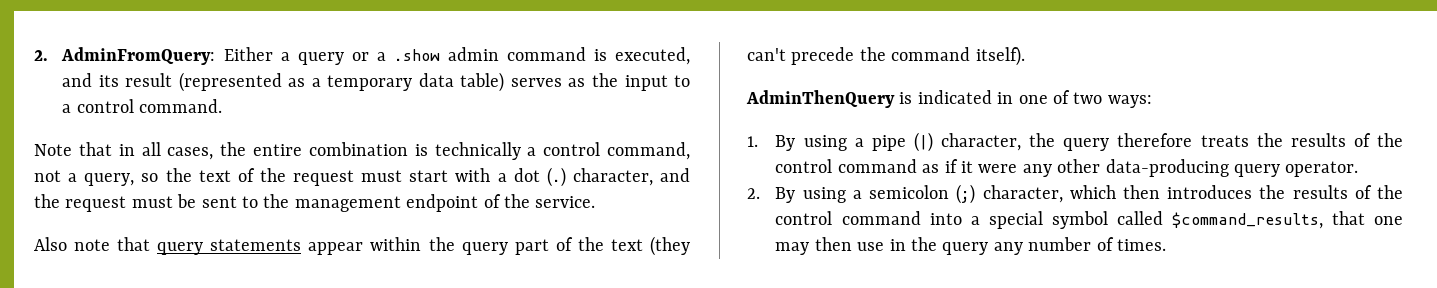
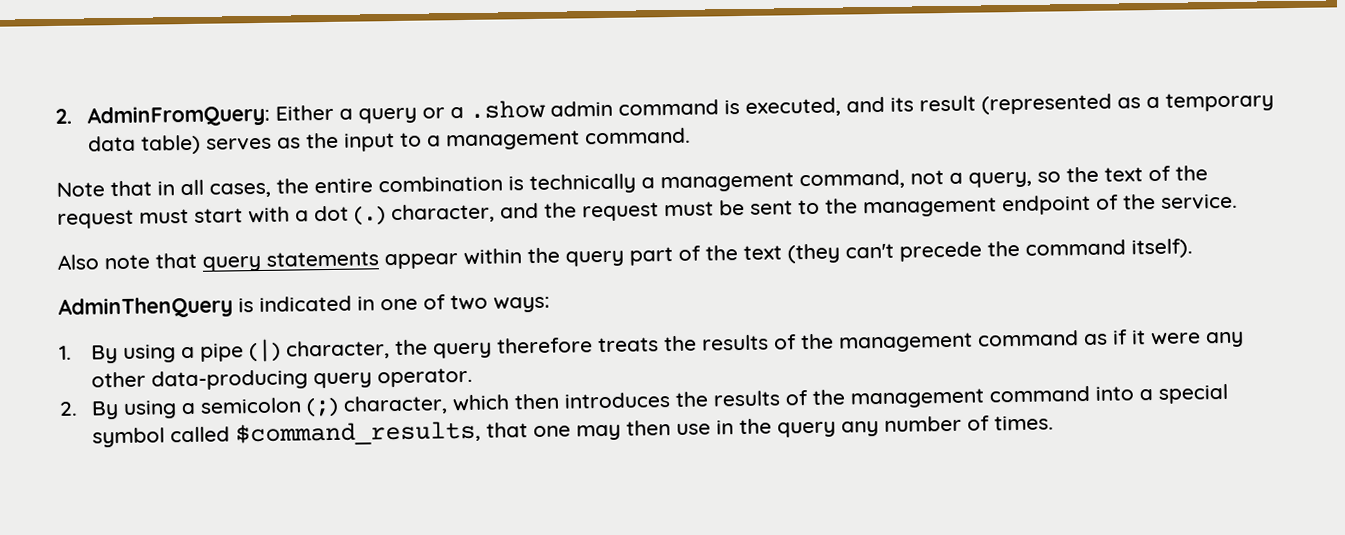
[76,99,134,113] control -> [446,130,581,151] management
[543,142,601,156] control -> [660,172,794,193] management
[775,159,833,173] control -> [838,332,974,353] management
[775,211,833,225] control -> [850,388,986,409] management

